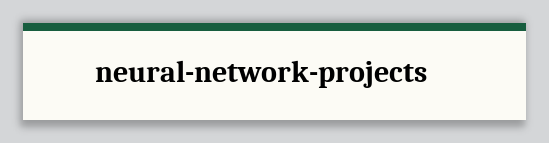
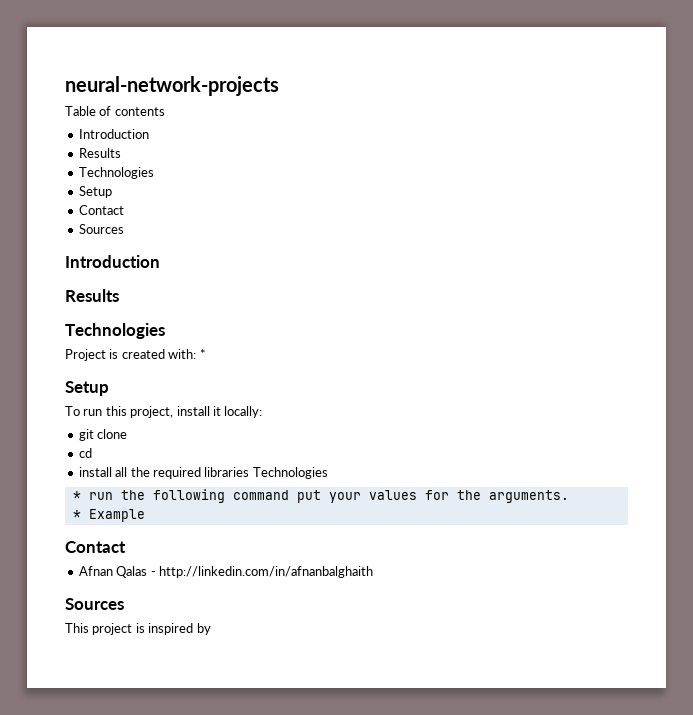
(427, 74) none -> [65,106,165,116] [78,129,149,139] [78,148,121,158] [78,167,154,179] [78,186,112,198] [78,205,124,215] [78,224,124,234] [65,255,160,268] [65,289,119,302] [65,323,165,339] [65,349,206,361] [65,381,109,396] [65,406,263,418] [78,429,128,441] [78,448,92,458] [78,467,328,479] [72,489,569,503] [72,509,145,522] [65,541,126,553] [78,566,373,578] [65,598,124,610] [65,623,211,635] // Table of contents // Introduction // Results // Technologies // Setup // Contact // Sources // Introduction // Results // Technologies // Project is created with: * // Setup // To run this project, install it locally: // git clone // cd // install all the required libraries Technologies // * run the following command put your values for the arguments. // * Example // Contact // Afnan Qalas - http://linkedin.com/in/afnanbalghaith // Sources // This project is inspired by

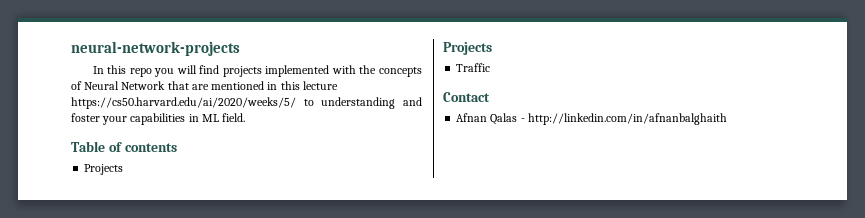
[65,106,165,116] [78,129,149,139] [78,148,121,158] [78,167,154,179] [78,186,112,198] [78,205,124,215] [78,224,124,234] [65,255,160,268] [65,289,119,302] [65,323,165,339] [65,349,206,361] [65,381,109,396] [65,406,263,418] [78,429,128,441] [78,448,92,458] [78,467,328,479] [72,489,569,503] [72,509,145,522] Table of contents // Introduction // Results // Technologies // Setup // Contact // Sources // Introduction // Results // Technologies // Project is created with: * // Setup // To run this project, install it locally: // git clone // cd // install all the required libraries Technologies // * run the following command put your values for the arguments. // * Example -> [92,65,422,77] [71,81,338,90] [71,97,423,109] [71,113,246,125] [71,141,177,152] [84,164,124,175] [443,42,492,55] [456,63,491,72] In this repo you will find projects implemented with the concepts of Neural Network that are mentioned in this lecture https://cs50.harvard.edu/ai/2020/weeks/5/ to understanding and foster your capabilities in ML field. // Table of contents // Projects // Projects // Traffic
[65,598,124,610] [65,623,211,635] // Sources // This project is inspired by -> (727, 119) none

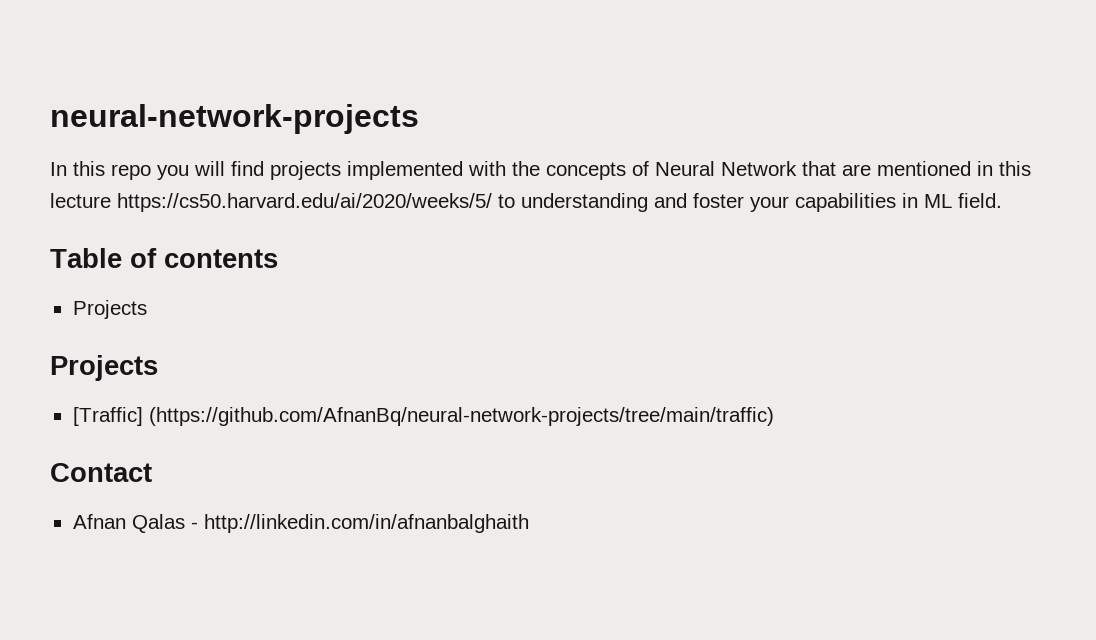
[456,63,491,72] Traffic -> [72,407,774,426] [Traffic] (https://github.com/AfnanBq/neural-network-projects/tree/main/traffic)

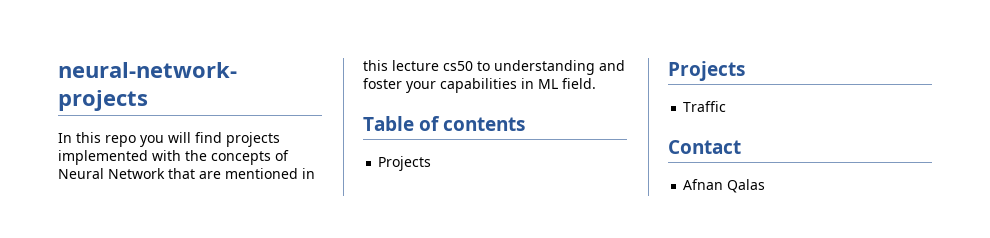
[117,193,492,212] https://cs50.harvard.edu/ai/2020/weeks/5/ -> [443,61,473,71] cs50
[72,407,774,426] [Traffic] (https://github.com/AfnanBq/neural-network-projects/tree/main/traffic) -> [683,101,727,112] Traffic
[190,514,529,533] - http://linkedin.com/in/afnanbalghaith -> (766, 186) none

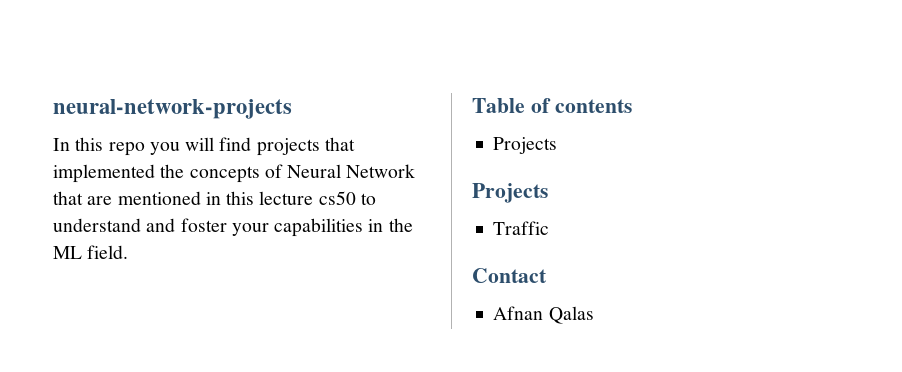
[58,150,181,165] implemented with -> [324,137,355,151] [53,164,155,183] that implemented
[494,60,595,75] understanding -> [53,218,141,232] understand
(534, 83) none -> [388,218,413,232] the

